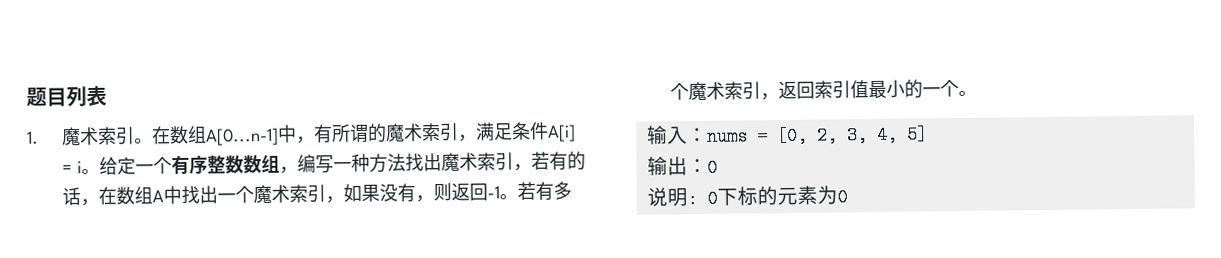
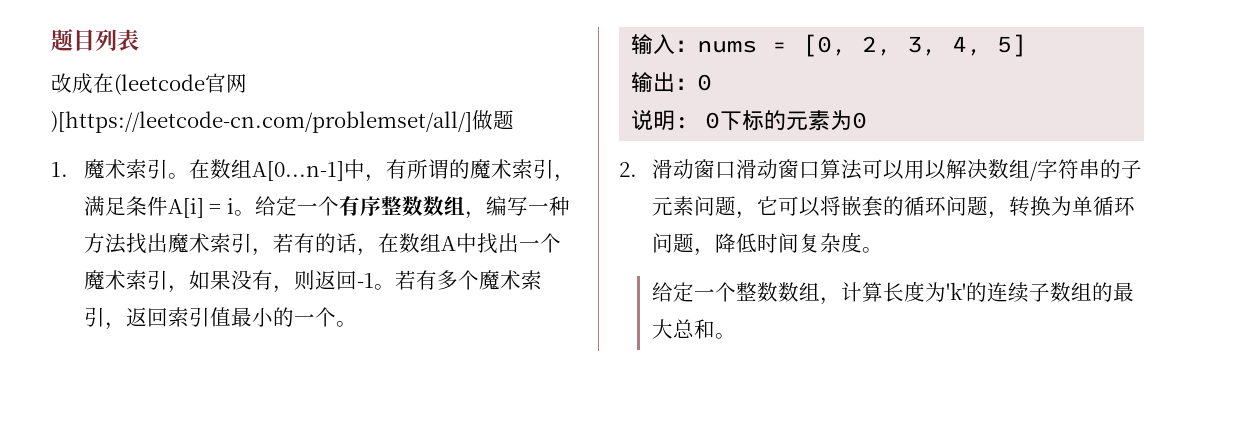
(107, 96) none -> [51,73,247,96] [51,110,514,133] // 改成在(leetcode官网)[https://leetcode-cn.com/problemset/all/]做题
(848, 197) none -> [619,159,1142,181] [651,196,1135,219] [651,232,883,256] [651,281,1134,305] [651,319,736,339] // 2.滑动窗口滑动窗口算法可以用以解决数组/字符串的子元素问题，它可以将嵌套的循环问题，转换为单循环问题，降低时间复杂度。 // 给定一个整数数组，计算长度为'k'的连续子数组的最大总和。

